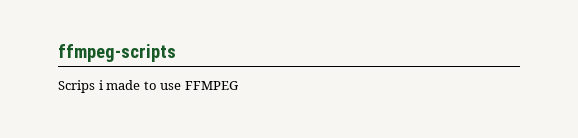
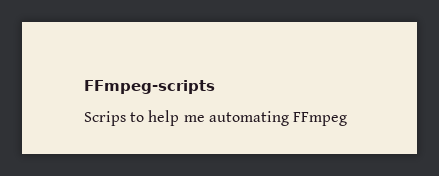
[58,44,176,62] ffmpeg-scripts -> [84,80,215,94] FFmpeg-scripts
[98,80,239,90] i made to use FFMPEG -> [130,110,347,126] to help me automating FFmpeg

